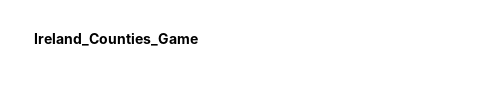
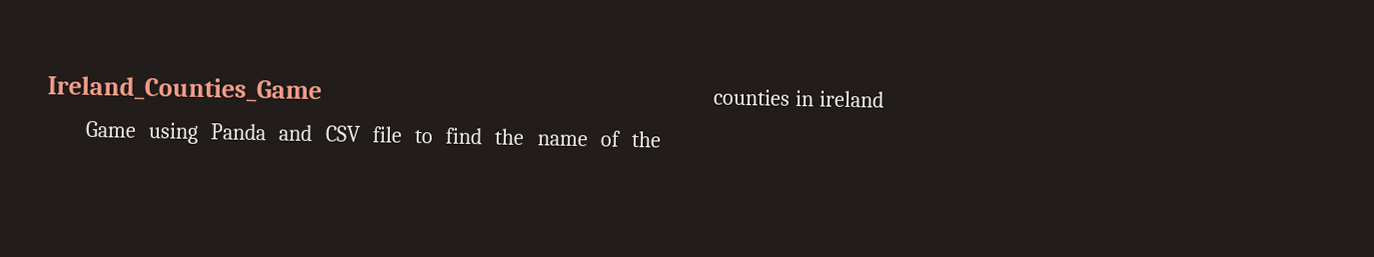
(198, 39) none -> [84,120,662,148] [713,88,884,108] // Game using Panda and CSV file to find the name of the counties in ireland

